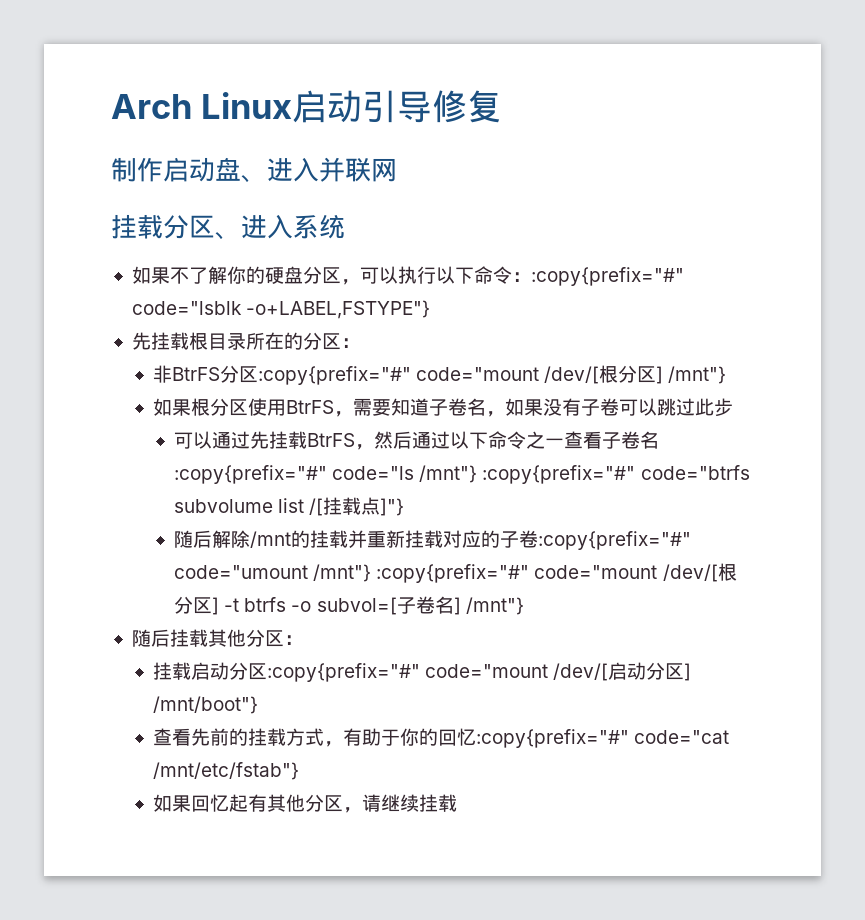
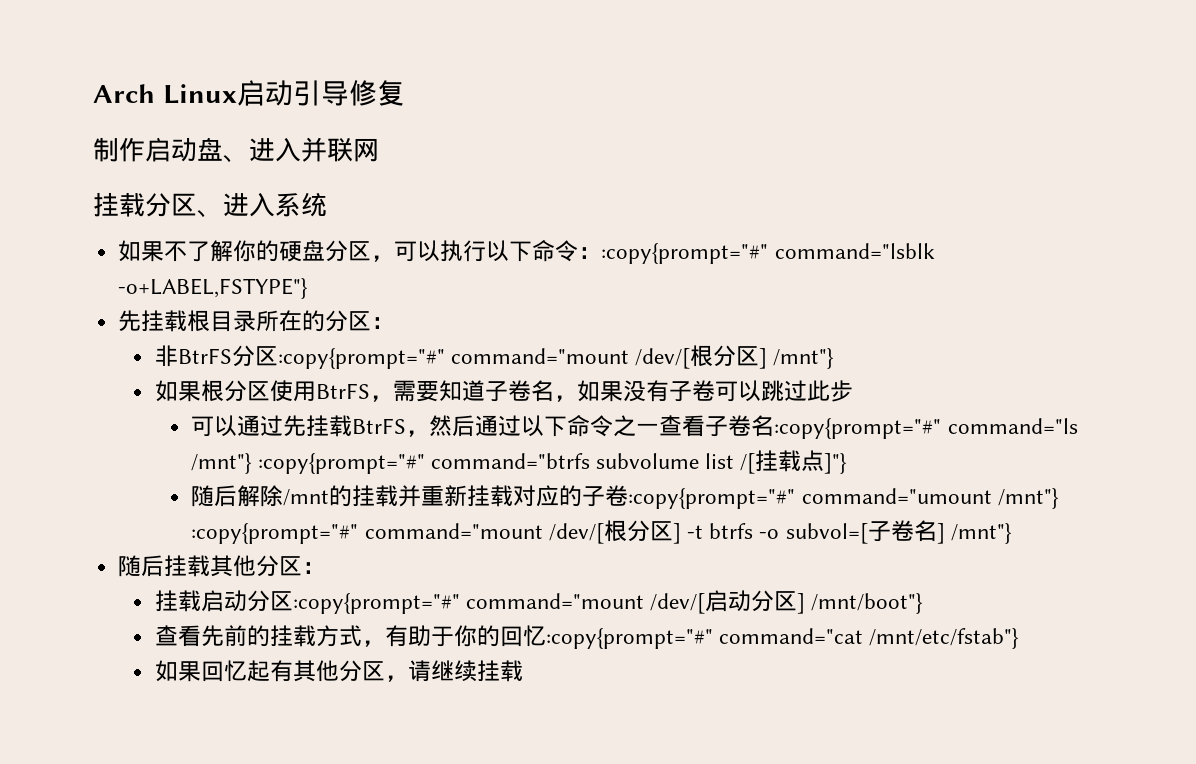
[530,267,684,286] [131,301,242,315] :copy{prefix="#" code="lsblk -> [601,243,935,264] :copy{prompt="#" command="lsblk
[257,366,540,385] :copy{prefix="#" code="mount -> [277,348,630,369] :copy{prompt="#" command="mount
[173,465,750,484] :copy{prefix="#" code="ls /mnt"} :copy{prefix="#" code="btrfs -> [774,418,1078,439] [191,453,590,474] :copy{prompt="#" command="ls /mnt"} :copy{prompt="#" command="btrfs
[537,531,691,550] [173,564,658,583] :copy{prefix="#" code="umount /mnt"} :copy{prefix="#" code="mount -> [628,488,1059,509] [191,523,543,544] :copy{prompt="#" command="umount /mnt"} :copy{prompt="#" command="mount
[266,663,549,682] :copy{prefix="#" code="mount -> [292,593,645,614] :copy{prompt="#" command="mount
[475,729,730,748] :copy{prefix="#" code="cat -> [545,628,864,649] :copy{prompt="#" command="cat

